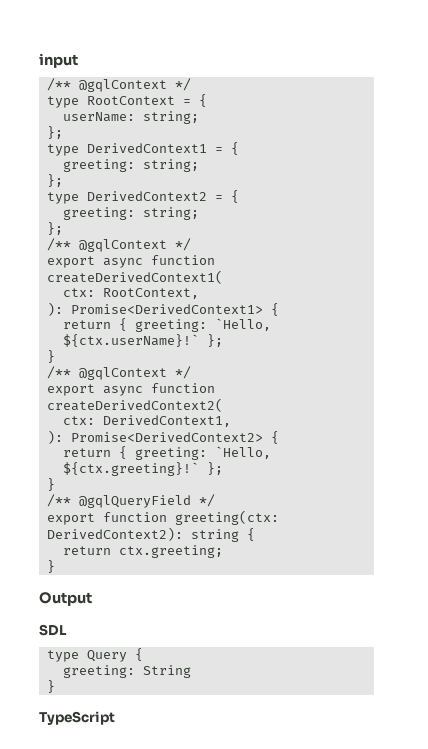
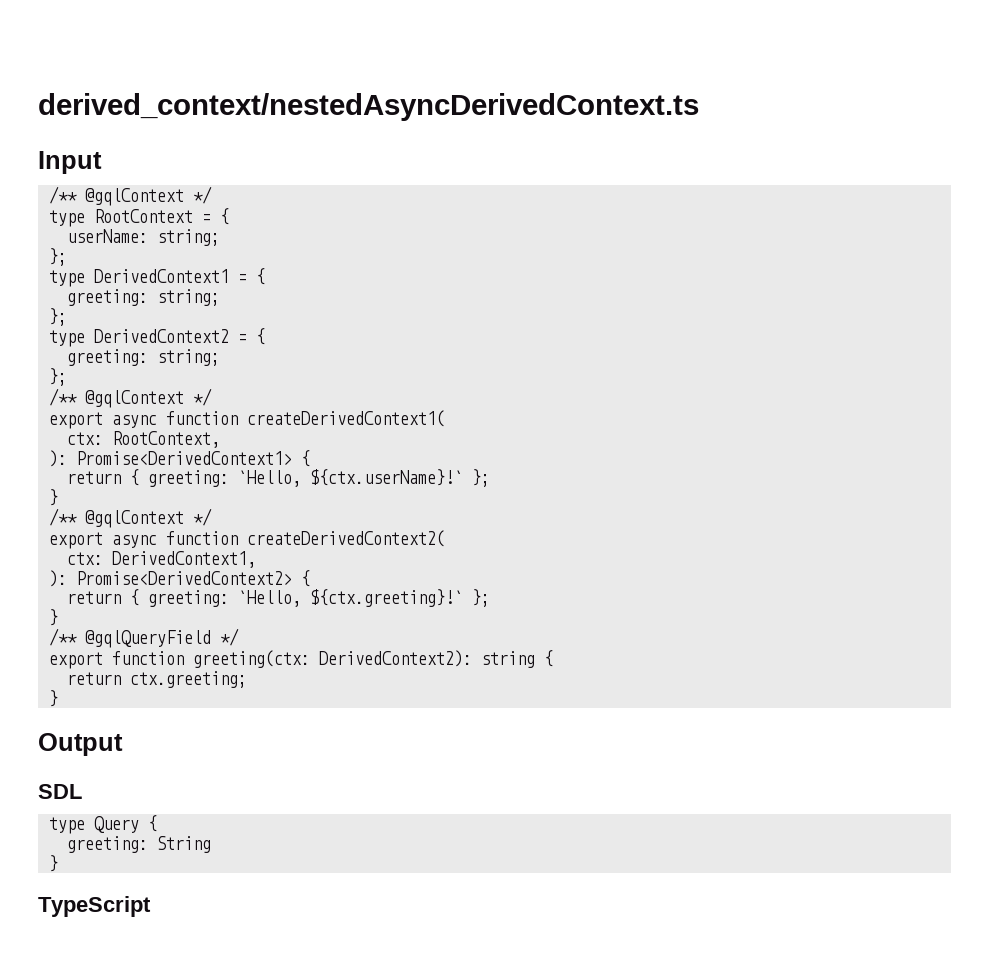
[39,53,78,68] input -> [38,93,699,121] [38,151,102,174] derived_context/nestedAsyncDerivedContext.ts // Input

